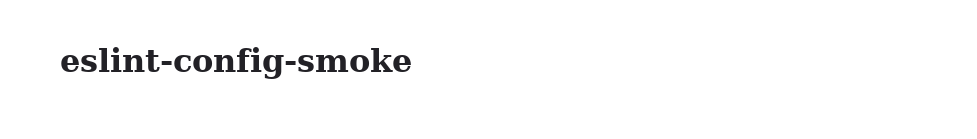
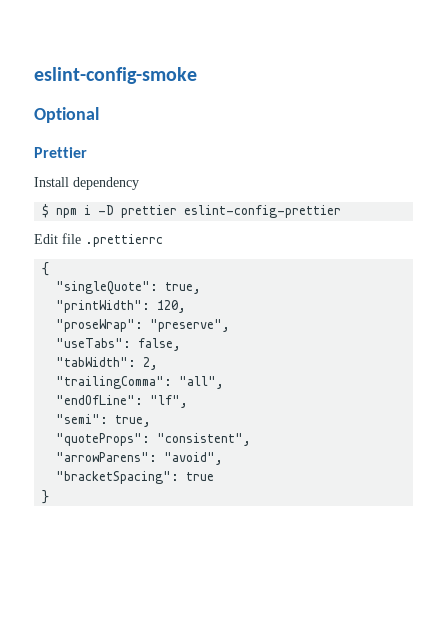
(412, 63) none -> [34,107,99,123] [34,147,87,158] [34,177,139,190] [42,204,342,218] [34,233,163,247] [42,262,50,276] [56,281,202,295] [56,300,187,313] [56,319,231,332] [56,338,182,351] [56,357,159,370] [56,376,225,389] [56,395,189,408] [56,414,152,427] [56,433,252,446] [56,452,224,465] [56,471,215,484] [42,490,50,504] // Optional // Prettier // Install dependency // $ npm i -D prettier eslint-config-prettier // Edit file .prettierrc // { // "singleQuote": true, // "printWidth": 120, // "proseWrap": "preserve", // "useTabs": false, // "tabWidth": 2, // "trailingComma": "all", // "endOfLine": "lf", // "semi": true, // "quoteProps": "consistent", // "arrowParens": "avoid", // "bracketSpacing": true // }

